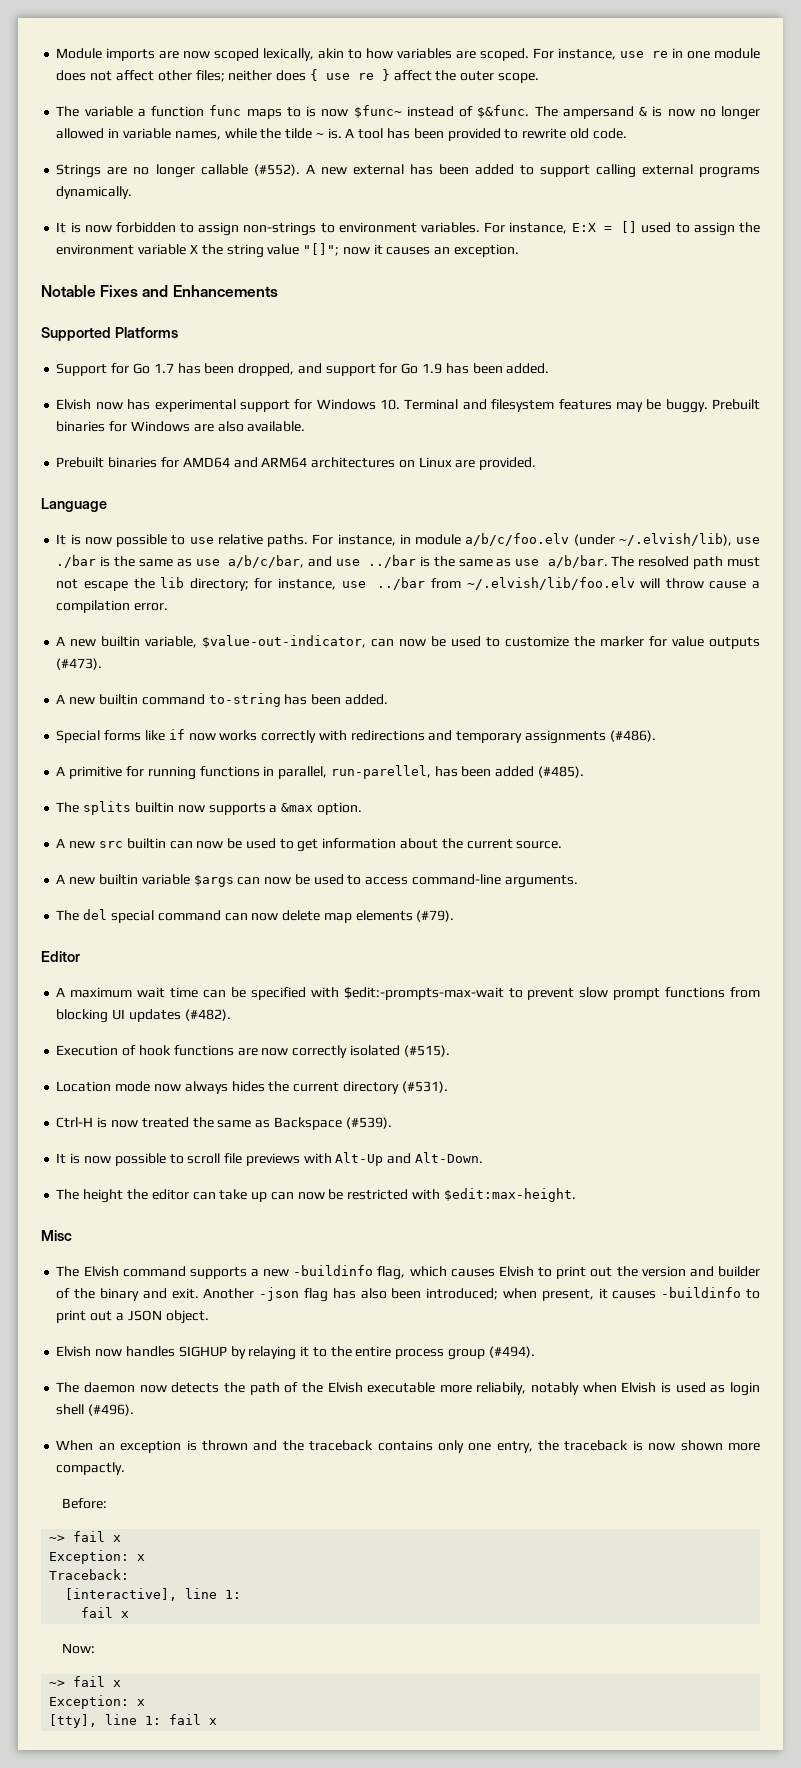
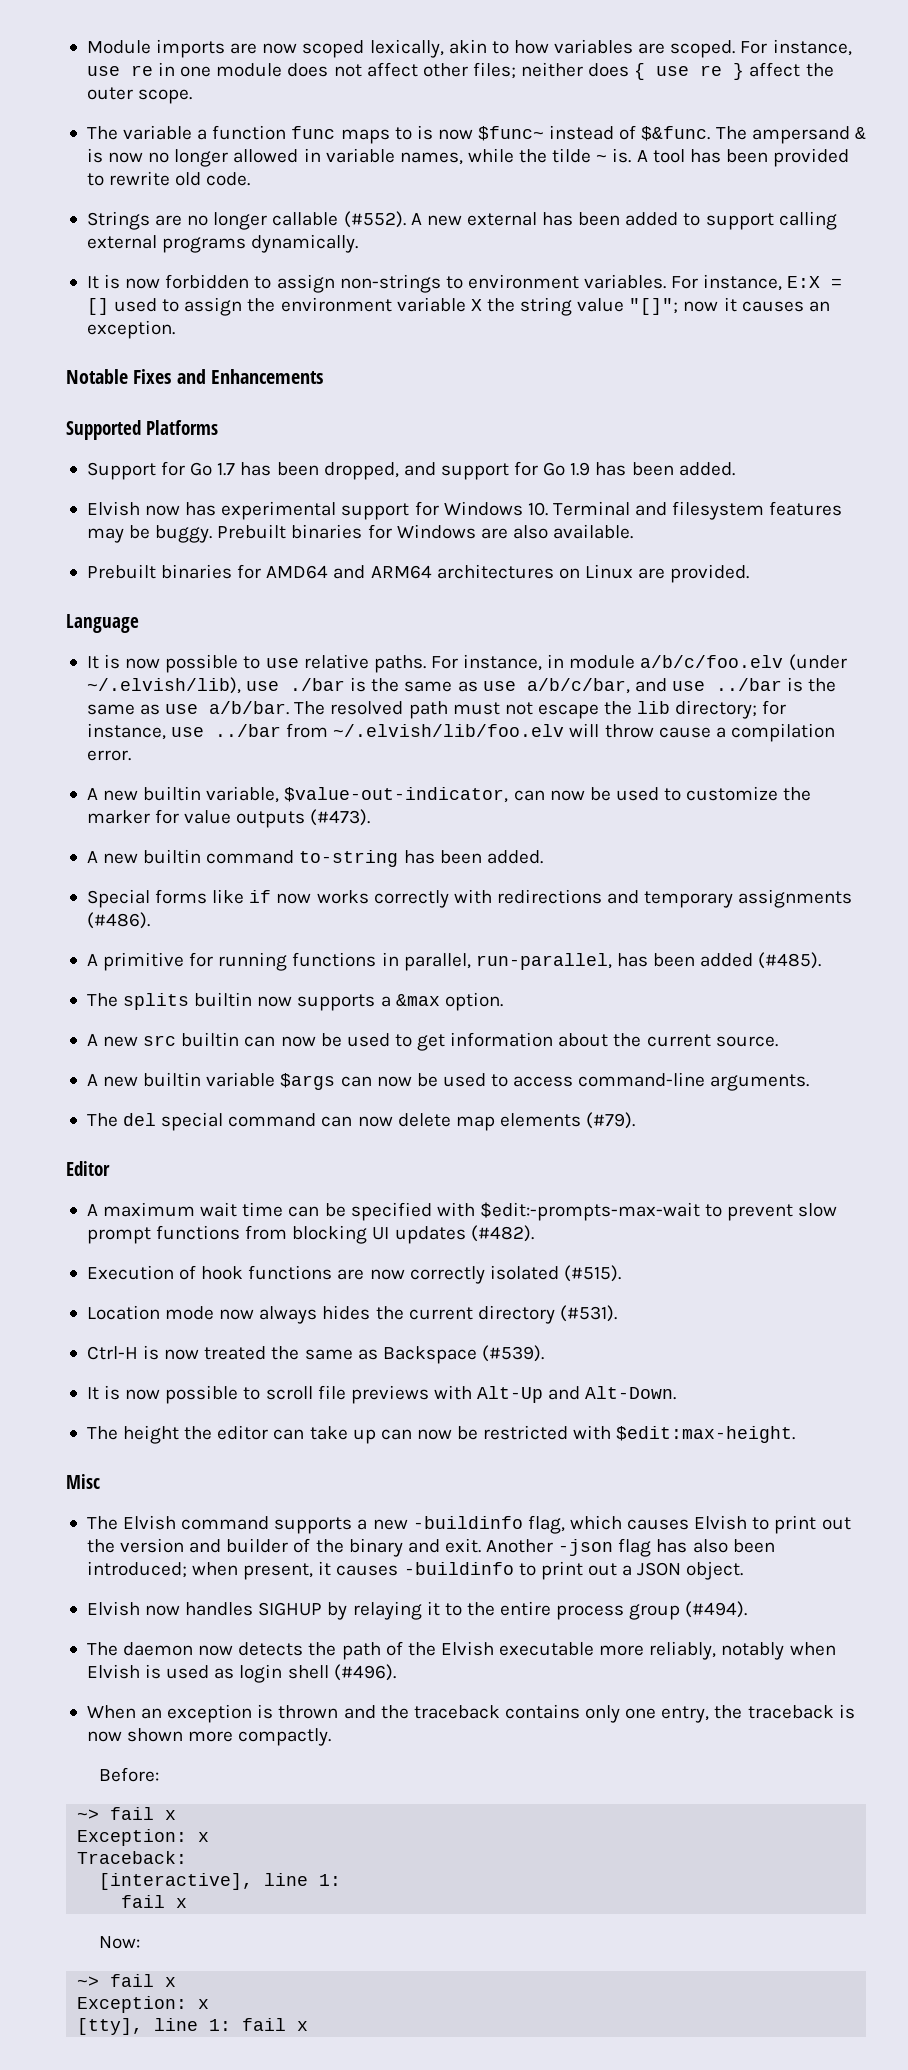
[330,765,431,779] run-parellel, -> [475,953,612,970] run-parallel,
[476,1382,527,1395] reliabily, -> [649,1641,717,1660] reliably,

